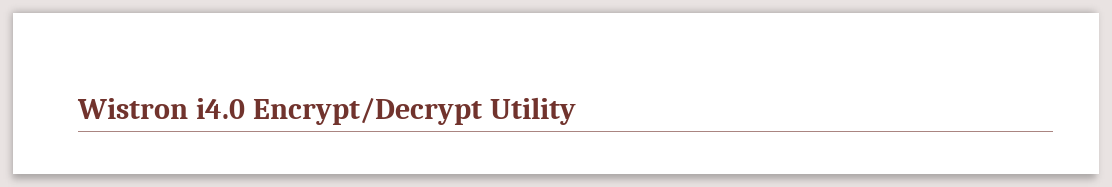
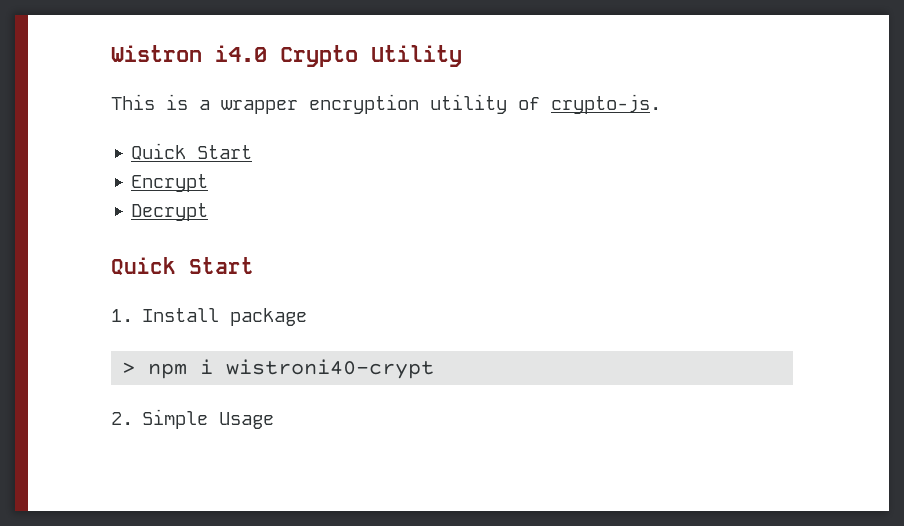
[253,98,483,125] Encrypt/Decrypt -> [280,45,358,67] Crypto
(577, 111) none -> [111,94,661,114] [131,143,253,160] [131,174,209,192] [131,203,209,221] [111,257,254,276] [111,308,308,326] [122,359,435,379] [111,409,275,429] // This is a wrapper encryption utility of crypto-js. // Quick Start // Encrypt // Decrypt // Quick Start // 1. Install package // > npm i wistroni40-crypt // 2. Simple Usage

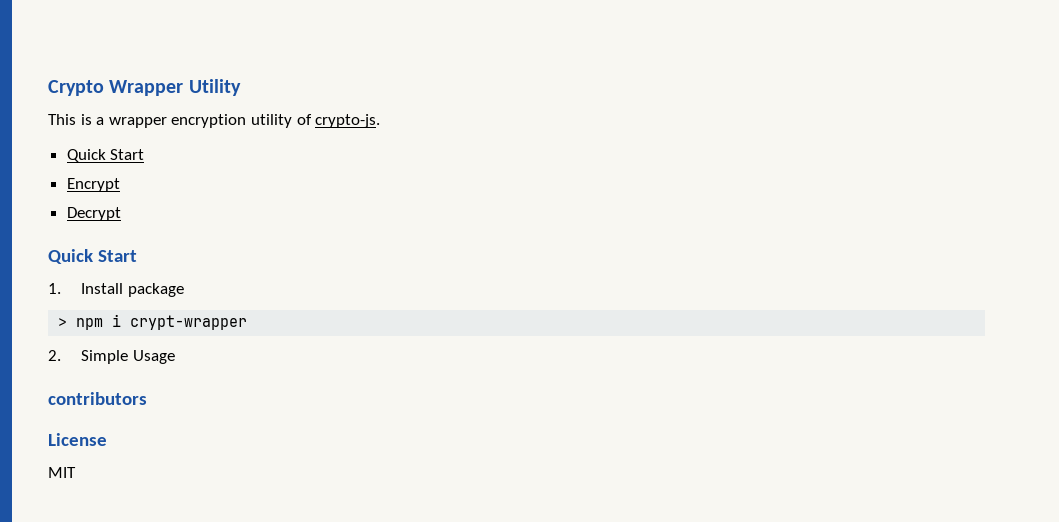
[111,45,358,67] Wistron i4.0 Crypto -> [48,80,184,96] Crypto Wrapper
[226,359,435,379] wistroni40-crypt -> [130,315,248,330] crypt-wrapper
(275, 420) none -> [48,392,147,405] [48,433,107,446] [48,467,76,478] // contributors // License // MIT

